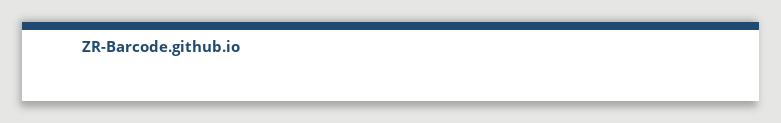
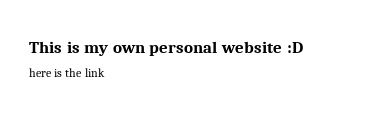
[82,40,240,56] ZR-Barcode.github.io -> [29,41,303,56] [29,68,105,77] This is my own personal website :D // here is the link

